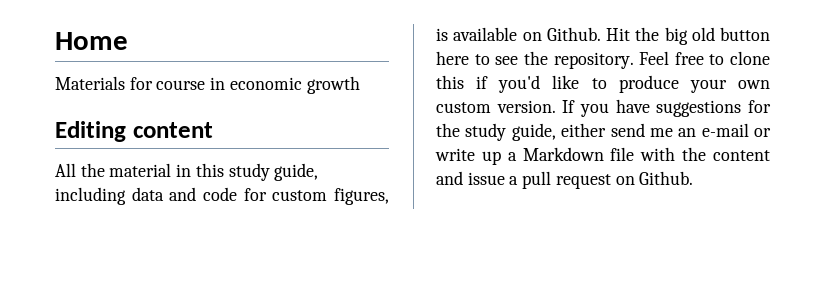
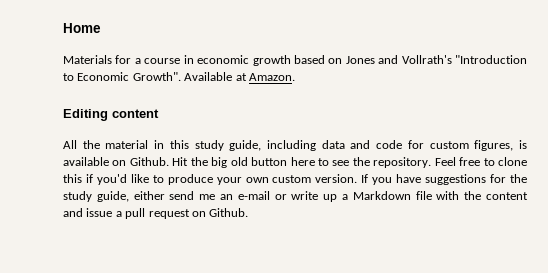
(153, 83) none -> [134,58,141,64] a
(360, 85) none -> [293,55,527,64] [63,72,295,81] based on Jones and Vollrath's "Introduction to Economic Growth". Available at Amazon.

